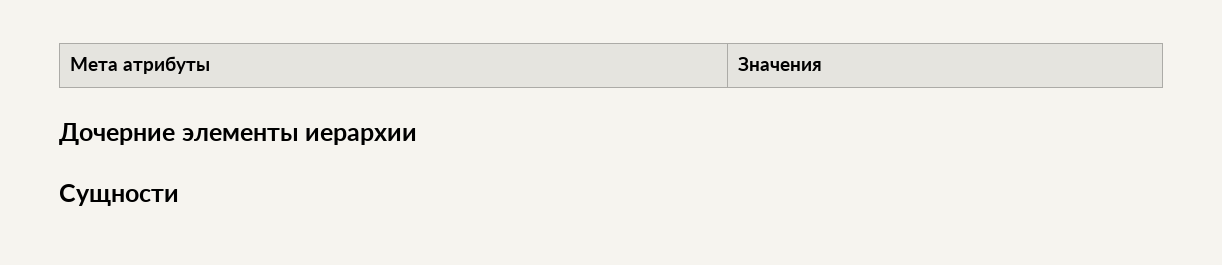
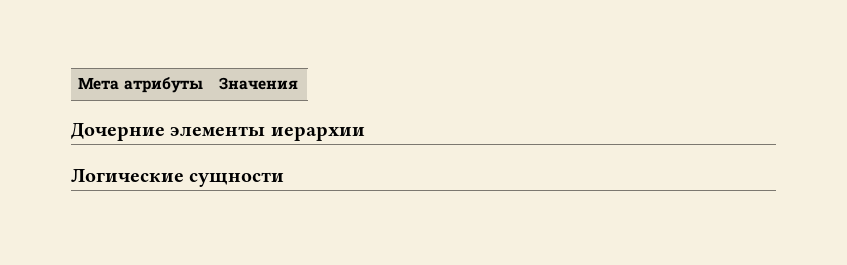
[59,184,179,206] Сущности -> [71,168,285,187] Логические сущности

